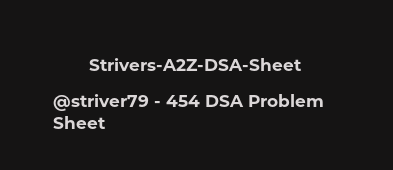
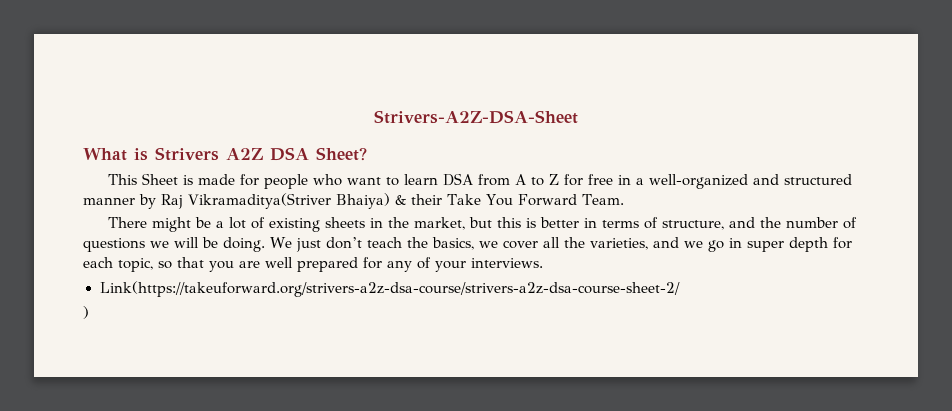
[53,94,324,111] [53,116,106,129] @striver79 - 454 DSA Problem Sheet -> [83,147,367,161] [107,173,852,189] [83,193,624,209] [107,217,857,232] [83,237,852,252] [83,257,543,272] [99,281,680,297] [83,306,89,319] What is Strivers A2Z DSA Sheet? // This Sheet is made for people who want to learn DSA from A to Z for free in a well-organized and structured manner by Raj Vikramaditya(Striver Bhaiya) & their Take You Forward Team. // There might be a lot of existing sheets in the market, but this is better in terms of structure, and the number of questions we will be doing. We just don’t teach the basics, we cover all the varieties, and we go in super depth for each topic, so that you are well prepared for any of your interviews. // Link(https://takeuforward.org/strivers-a2z-dsa-course/strivers-a2z-dsa-course-sheet-2/ // )

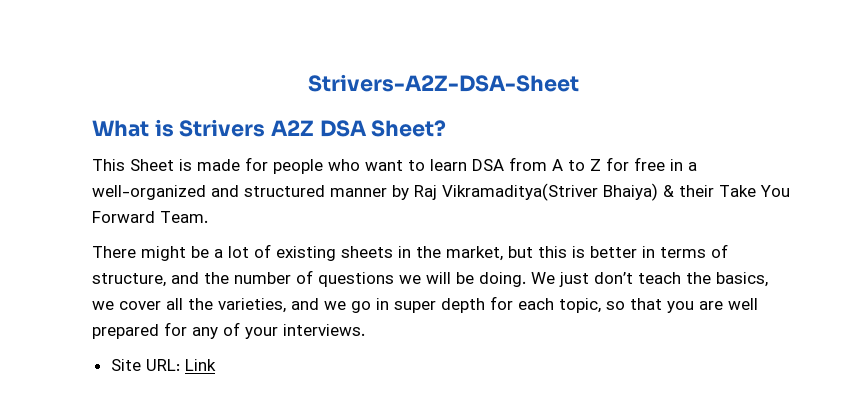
[99,281,680,297] [83,306,89,319] Link(https://takeuforward.org/strivers-a2z-dsa-course/strivers-a2z-dsa-course-sheet-2/ // ) -> [110,359,216,371] Site URL: Link

